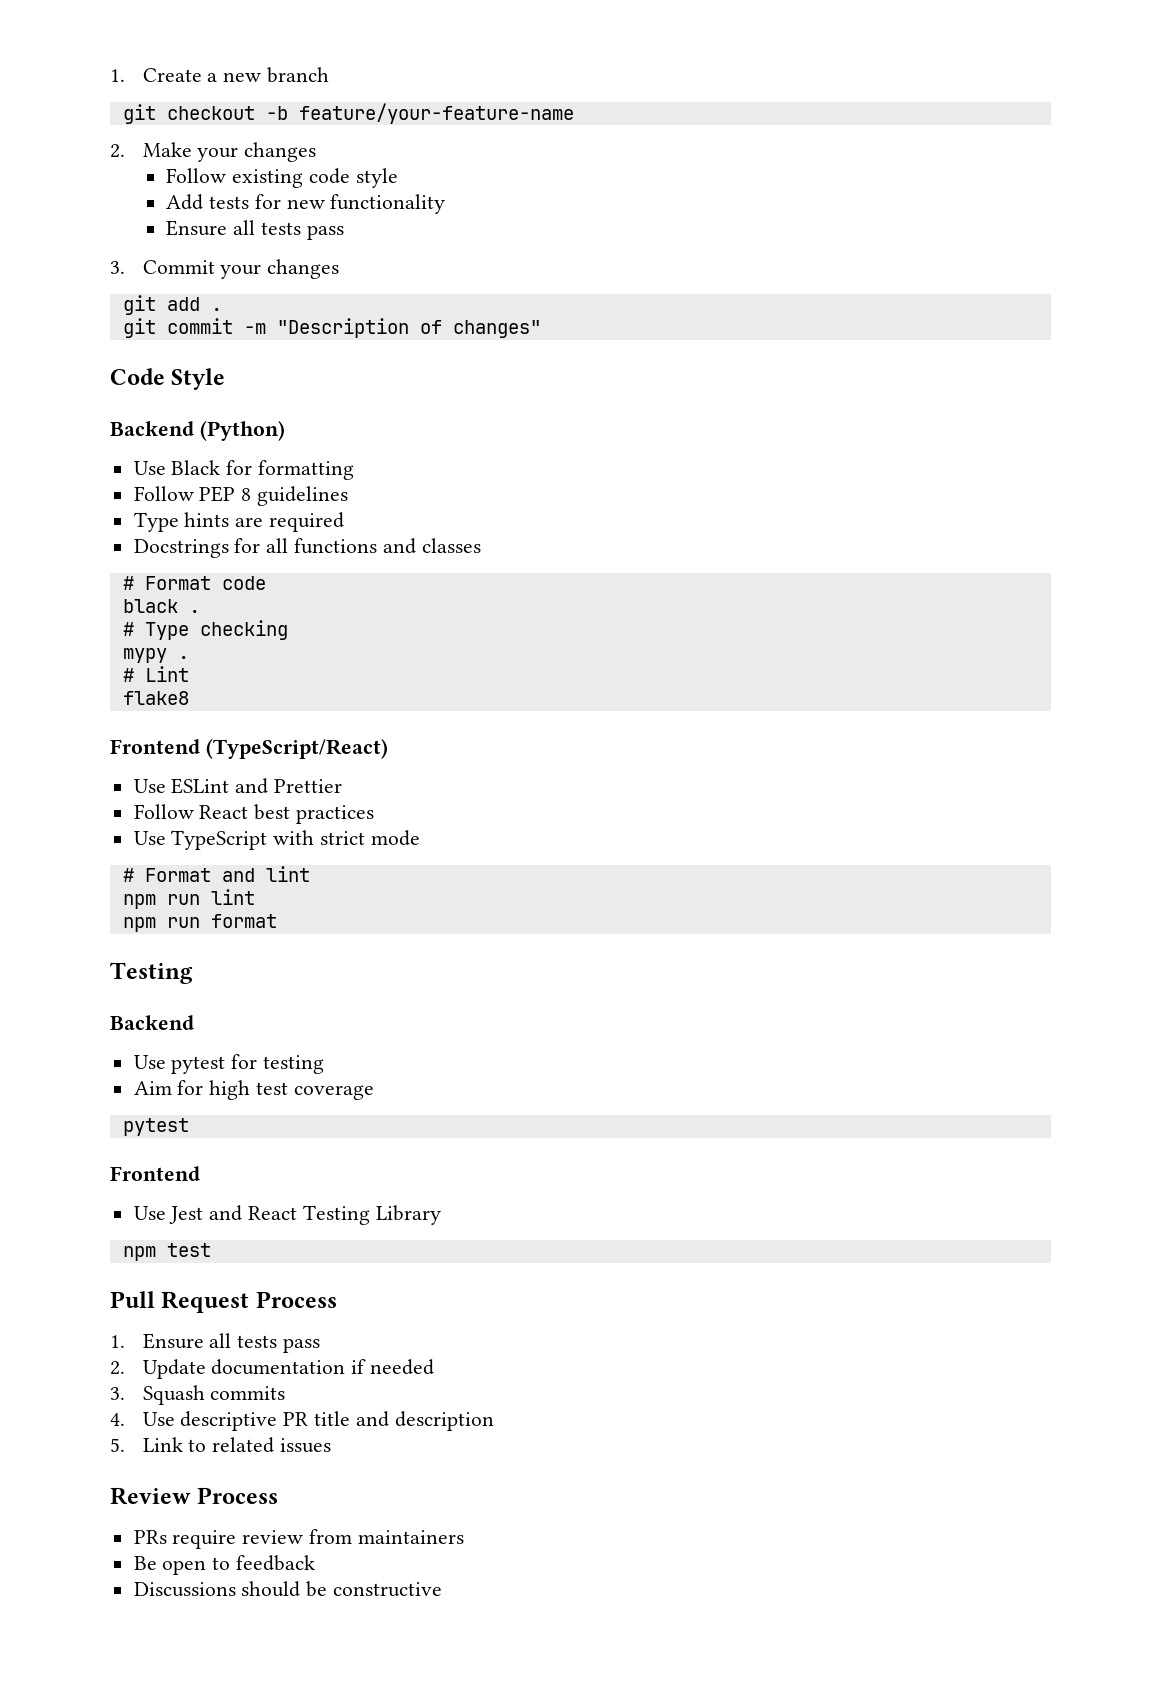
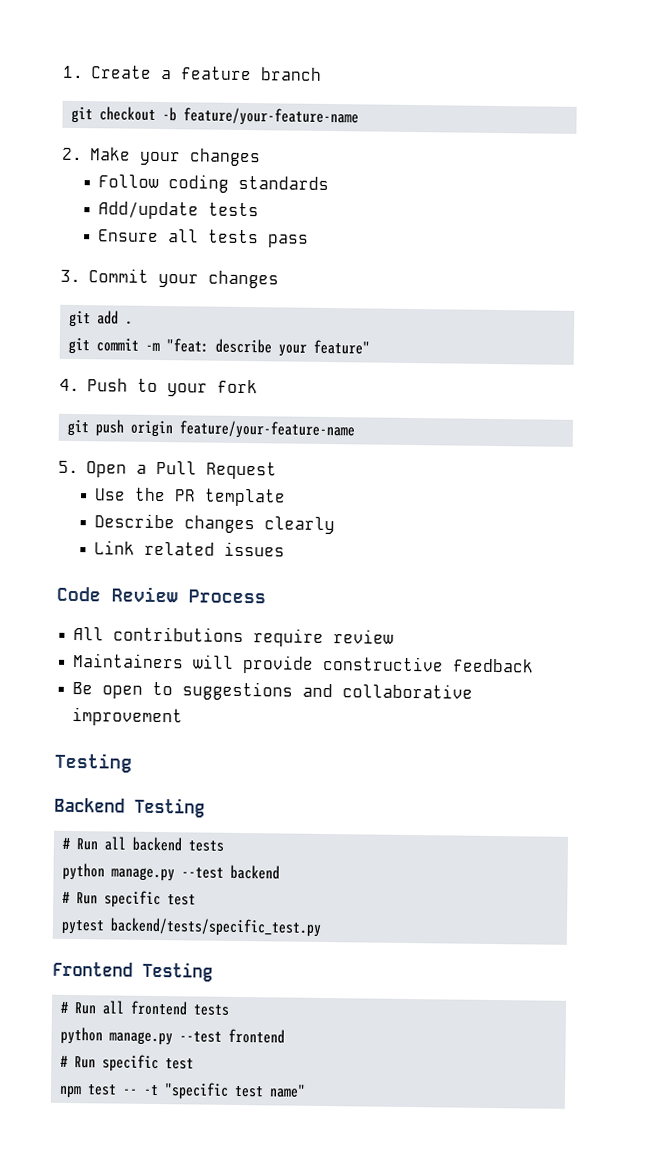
[223,72,262,82] new -> [179,66,252,81] feature
[232,168,398,188] [166,194,446,214] existing code style // Add tests for new functionality -> [168,174,330,193] [98,201,260,220] coding standards // Add/update tests
[276,318,541,338] [110,368,226,390] [110,420,285,441] [133,460,355,480] [133,486,349,506] [133,512,345,532] [133,538,481,558] [122,576,266,590] [122,599,200,613] [122,620,288,640] [122,648,189,663] [122,666,189,682] [122,691,189,705] [110,738,388,759] [133,778,343,794] [133,804,375,824] [133,830,420,850] [122,866,310,882] [122,889,255,909] [122,914,277,932] [110,962,193,984] [110,1015,194,1030] [133,1054,325,1074] [133,1080,374,1100] [122,1118,189,1136] [110,1166,200,1181] [133,1205,441,1225] [122,1243,211,1261] [110,1291,337,1313] [110,1333,320,1353] [110,1359,434,1379] [110,1385,286,1405] [110,1411,494,1431] [110,1437,331,1453] [110,1487,279,1505] [133,1529,464,1549] [133,1555,316,1575] [133,1581,443,1597] "Description of changes" // Code Style // Backend (Python) // Use Black for formatting // Follow PEP 8 guidelines // Type hints are required // Docstrings for all functions and classes // # Format code // black . // # Type checking // mypy . // # Lint // flake8 // Frontend (TypeScript/React) // Use ESLint and Prettier // Follow React best practices // Use TypeScript with strict mode // # Format and lint // npm run lint // npm run format // Testing // Backend // Use pytest for testing // Aim for high test coverage // pytest // Frontend // Use Jest and React Testing Library // npm test // Pull Request Process // 1. Ensure all tests pass // 2. Update documentation if needed // 3. Squash commits // 4. Use descriptive PR title and description // 5. Link to related issues // Review Process // PRs require review from maintainers // Be open to feedback // Discussions should be constructive -> [166,338,371,357] [59,378,258,397] [67,419,356,440] [58,460,277,480] [94,487,287,507] [94,513,336,535] [94,540,286,557] [56,586,266,604] [73,626,395,647] [73,653,535,674] [72,681,474,701] [72,707,184,727] [54,752,132,773] [54,797,205,818] [62,836,225,852] [62,862,281,882] [62,890,197,909] [61,917,323,937] [52,961,213,982] [60,1000,231,1016] [60,1026,286,1046] [60,1054,195,1073] [59,1082,307,1100] "feat: describe your feature" // 4. Push to your fork // git push origin feature/your-feature-name // 5. Open a Pull Request // Use the PR template // Describe changes clearly // Link related issues // Code Review Process // All contributions require review // Maintainers will provide constructive feedback // Be open to suggestions and collaborative improvement // Testing // Backend Testing // # Run all backend tests // python manage.py --test backend // # Run specific test // pytest backend/tests/specific_test.py // Frontend Testing // # Run all frontend tests // python manage.py --test frontend // # Run specific test // npm test -- -t "specific test name"

